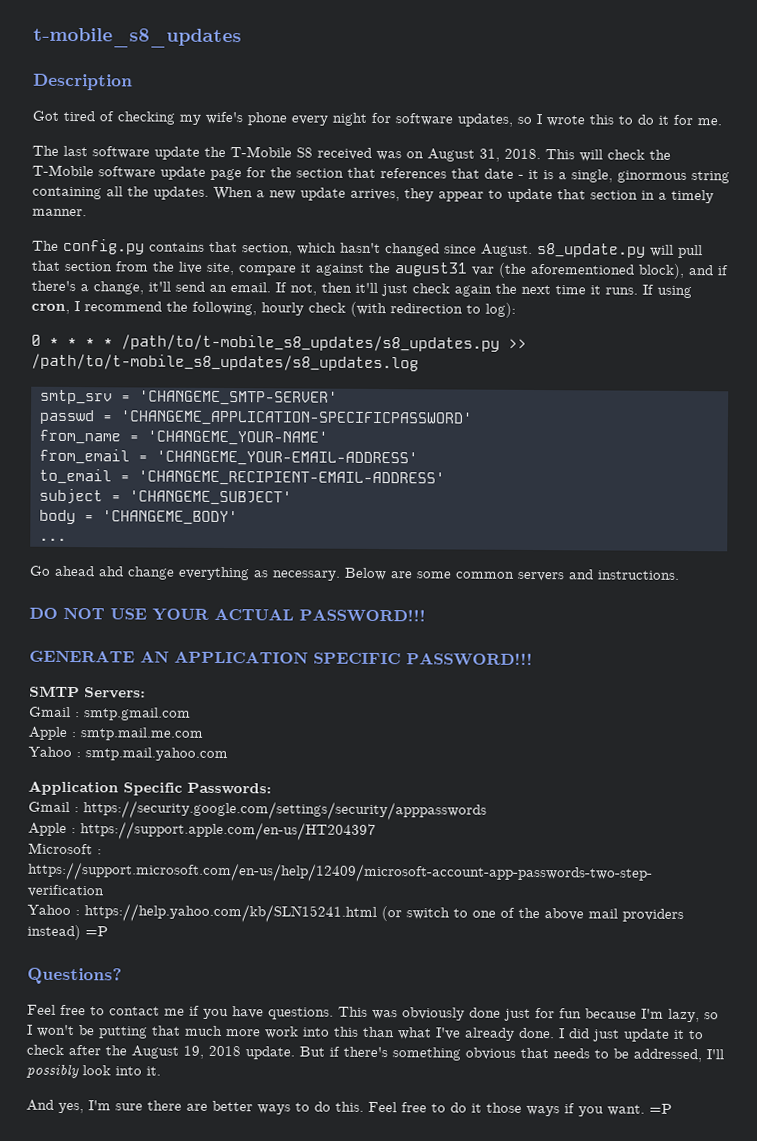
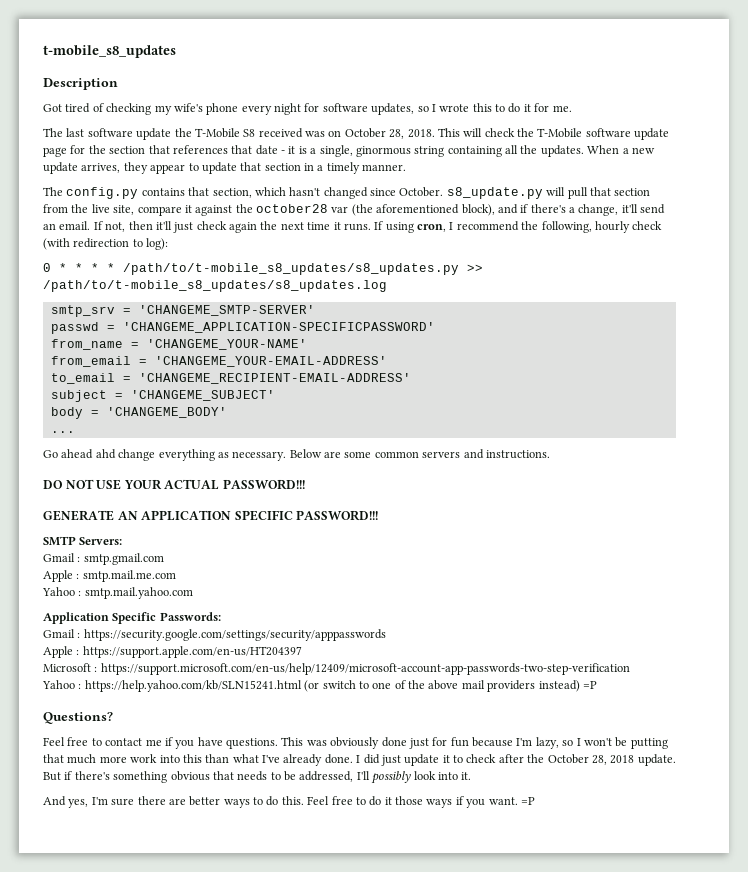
[427,148,500,162] August 31, -> [344,128,405,139] October 28,
[481,243,533,257] August. -> [399,187,444,197] October.
[394,262,467,277] august31 -> [256,204,328,213] october28
[131,1045,204,1059] August 19, -> [547,754,607,765] October 28,

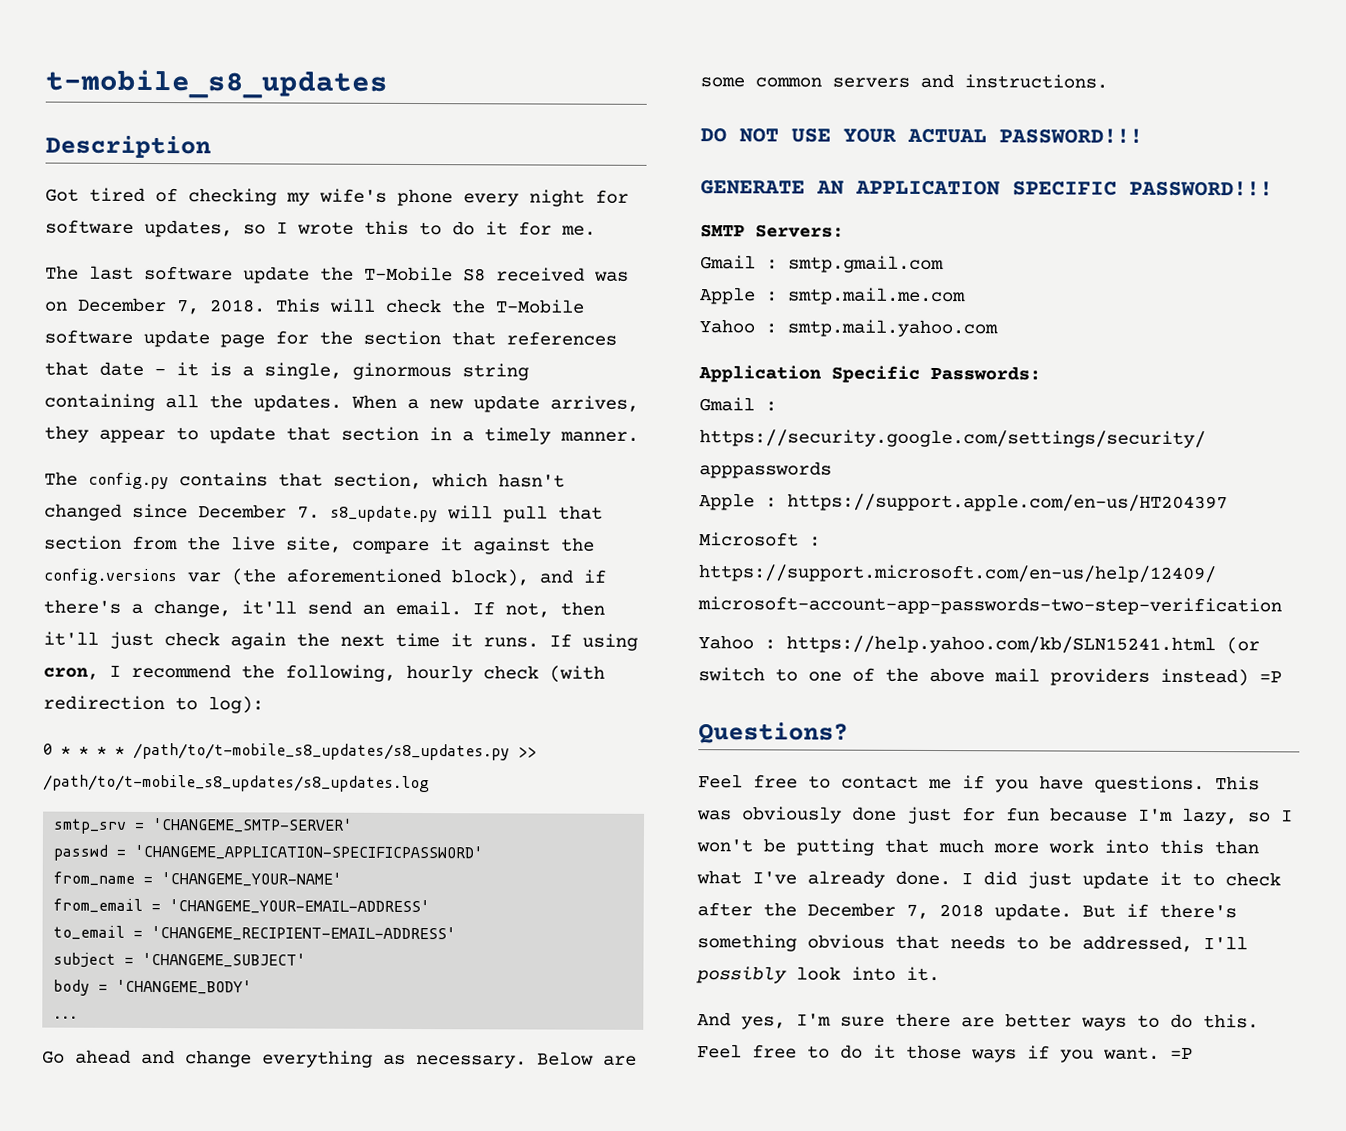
[344,128,405,139] October 28, -> [77,297,200,315] December 7,
[399,187,444,197] October. -> [198,504,320,519] December 7.
[256,204,328,213] october28 -> [43,568,177,586] config.versions
[95,449,116,459] ahd -> [141,1049,175,1065] and
[547,754,607,765] October 28, -> [807,902,929,919] December 7,

